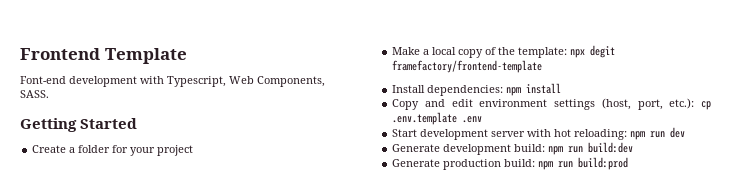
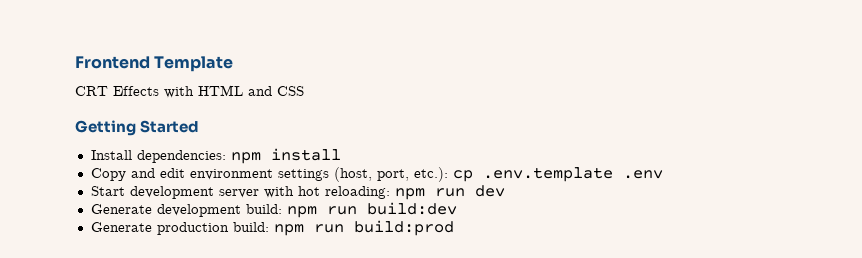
[20,76,325,87] [20,90,49,98] [20,118,138,132] [32,145,194,156] [392,45,616,58] [392,60,543,73] Font-end development with Typescript, Web Components, SASS. // Getting Started // Create a folder for your project // Make a local copy of the template: npx degit framefactory/frontend-template -> [75,85,304,98] [75,120,200,136] CRT Effects with HTML and CSS // Getting Started

